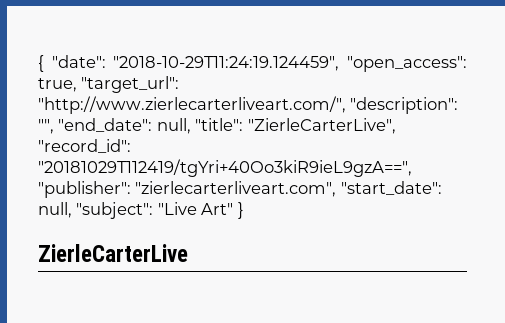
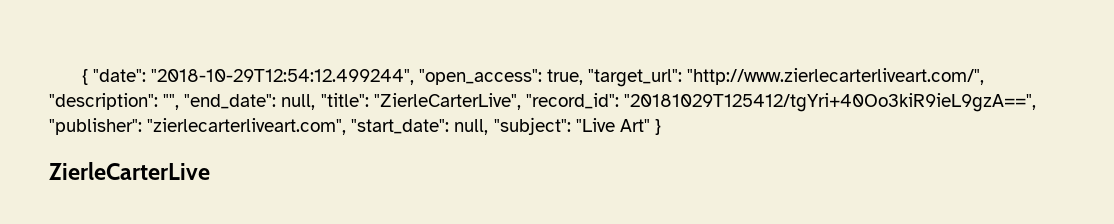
[113,56,340,71] "2018-10-29T11:24:19.124459", -> [150,69,414,85] "2018-10-29T12:54:12.499244",
[38,159,412,177] "20181029T112419/tgYri+40Oo3kiR9ieL9gzA==", -> [623,93,1036,112] "20181029T125412/tgYri+40Oo3kiR9ieL9gzA==",

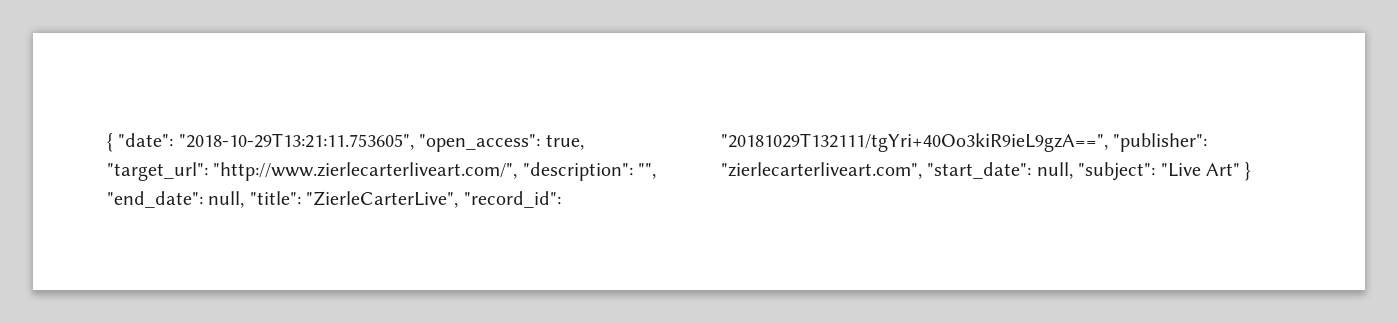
[150,69,414,85] "2018-10-29T12:54:12.499244", -> [178,133,414,150] "2018-10-29T13:21:11.753605",
[623,93,1036,112] "20181029T125412/tgYri+40Oo3kiR9ieL9gzA==", -> [721,133,1108,152] "20181029T132111/tgYri+40Oo3kiR9ieL9gzA==",
[49,162,210,180] // ZierleCarterLive -> (1252, 171) none

